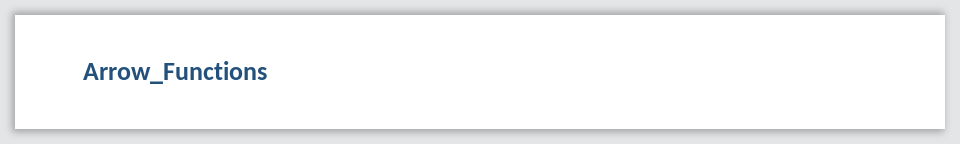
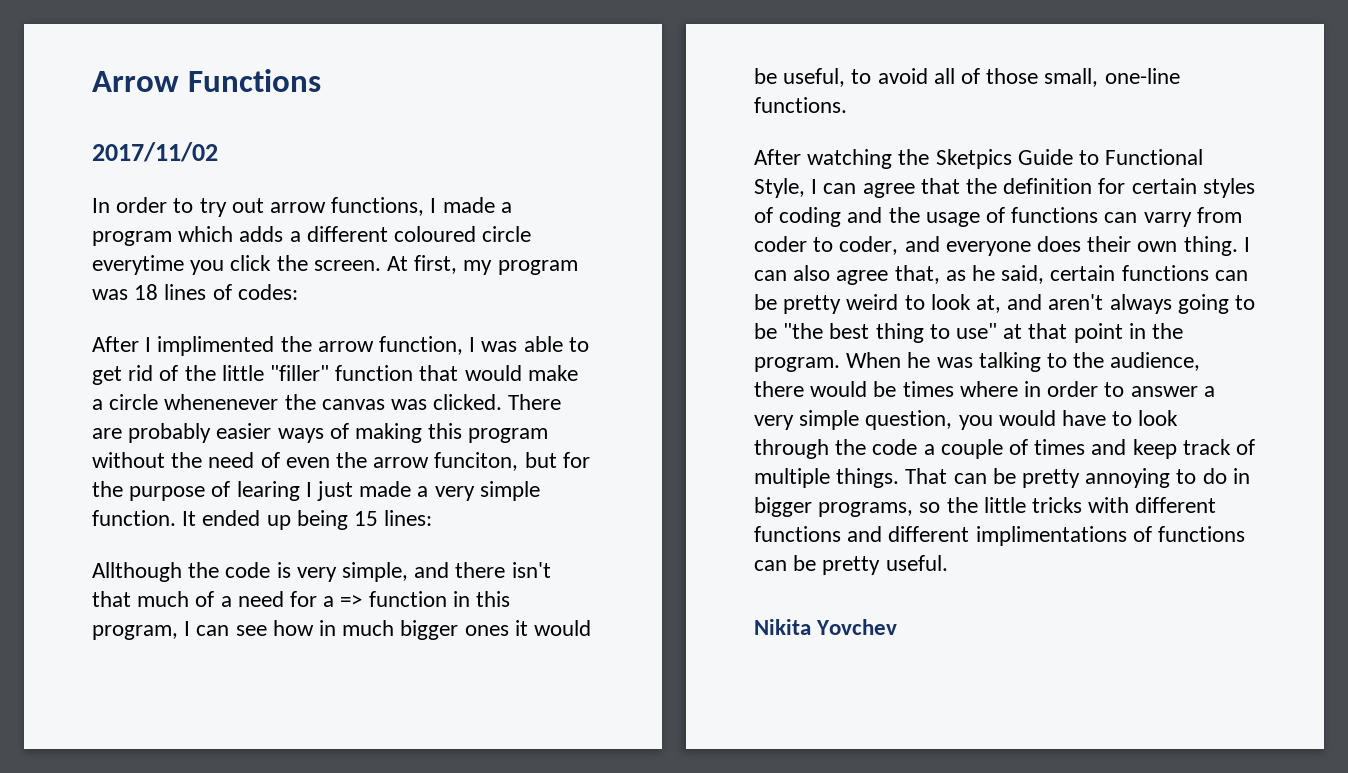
[83,61,267,84] Arrow_Functions -> [92,69,321,92] [92,142,218,162] [92,197,512,217] [92,226,532,246] [92,255,578,275] [92,284,298,300] [92,336,589,356] [92,365,578,385] [92,394,562,410] [92,423,549,443] [92,452,590,471] [92,481,540,501] [92,510,433,530] [92,562,551,582] [92,591,511,607] [92,620,592,640] [754,68,1180,87] [754,97,847,113] [754,149,1204,169] [754,178,1255,198] [754,207,1242,227] [754,236,1250,256] [754,265,1248,285] [754,294,1256,314] [754,323,1184,343] [754,352,1201,372] [754,381,1215,397] [754,410,1179,430] [754,439,1256,459] [754,468,1250,488] [754,497,1217,517] [754,526,1246,546] [754,555,948,575] [754,619,898,635] Arrow Functions // 2017/11/02 // In order to try out arrow functions, I made a program which adds a different coloured circle everytime you click the screen. At first, my program was 18 lines of codes: // After I implimented the arrow function, I was able to get rid of the little "filler" function that would make a circle whenenever the canvas was clicked. There are probably easier ways of making this program without the need of even the arrow funciton, but for the purpose of learing I just made a very simple function. It ended up being 15 lines: // Allthough the code is very simple, and there isn't that much of a need for a => function in this program, I can see how in much bigger ones it would be useful, to avoid all of those small, one-line functions. // After watching the Sketpics Guide to Functional Style, I can agree that the definition for certain styles of coding and the usage of functions can varry from coder to coder, and everyone does their own thing. I can also agree that, as he said, certain functions can be pretty weird to look at, and aren't always going to be "the best thing to use" at that point in the program. When he was talking to the audience, there would be times where in order to answer a very simple question, you would have to look through the code a couple of times and keep track of multiple things. That can be pretty annoying to do in bigger programs, so the little tricks with different functions and different implimentations of functions can be pretty useful. // Nikita Yovchev

